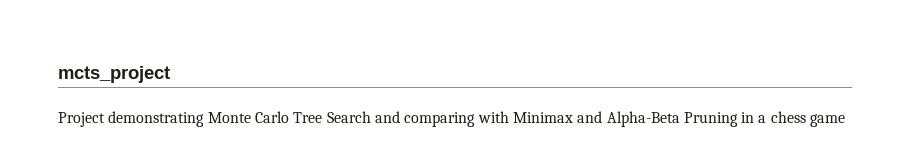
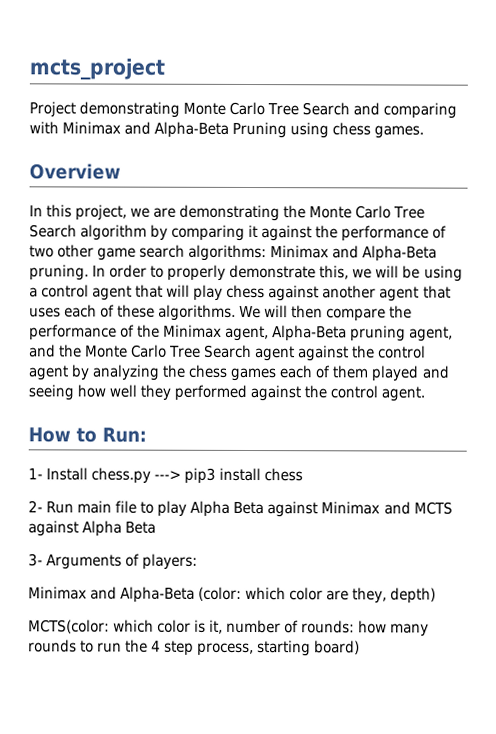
[741,111,846,127] in a chess game -> [290,122,425,139] [29,163,121,180] [29,204,426,222] [29,224,448,242] [29,244,438,262] [29,264,463,282] [29,284,451,302] [29,304,413,322] [29,324,454,342] [29,344,427,362] [28,364,450,382] [28,384,426,402] [28,427,147,443] [28,467,304,484] [28,500,453,518] [28,520,157,537] [28,553,199,570] [28,586,437,604] [28,619,430,637] [28,639,361,657] using chess games. // Overview // In this project, we are demonstrating the Monte Carlo Tree Search algorithm by comparing it against the performance of two other game search algorithms: Minimax and Alpha-Beta pruning. In order to properly demonstrate this, we will be using a control agent that will play chess against another agent that uses each of these algorithms. We will then compare the performance of the Minimax agent, Alpha-Beta pruning agent, and the Monte Carlo Tree Search agent against the control agent by analyzing the chess games each of them played and seeing how well they performed against the control agent. // How to Run: // 1- Install chess.py ---> pip3 install chess // 2- Run main file to play Alpha Beta against Minimax and MCTS against Alpha Beta // 3- Arguments of players: // Minimax and Alpha-Beta (color: which color are they, depth) // MCTS(color: which color is it, number of rounds: how many rounds to run the 4 step process, starting board)

